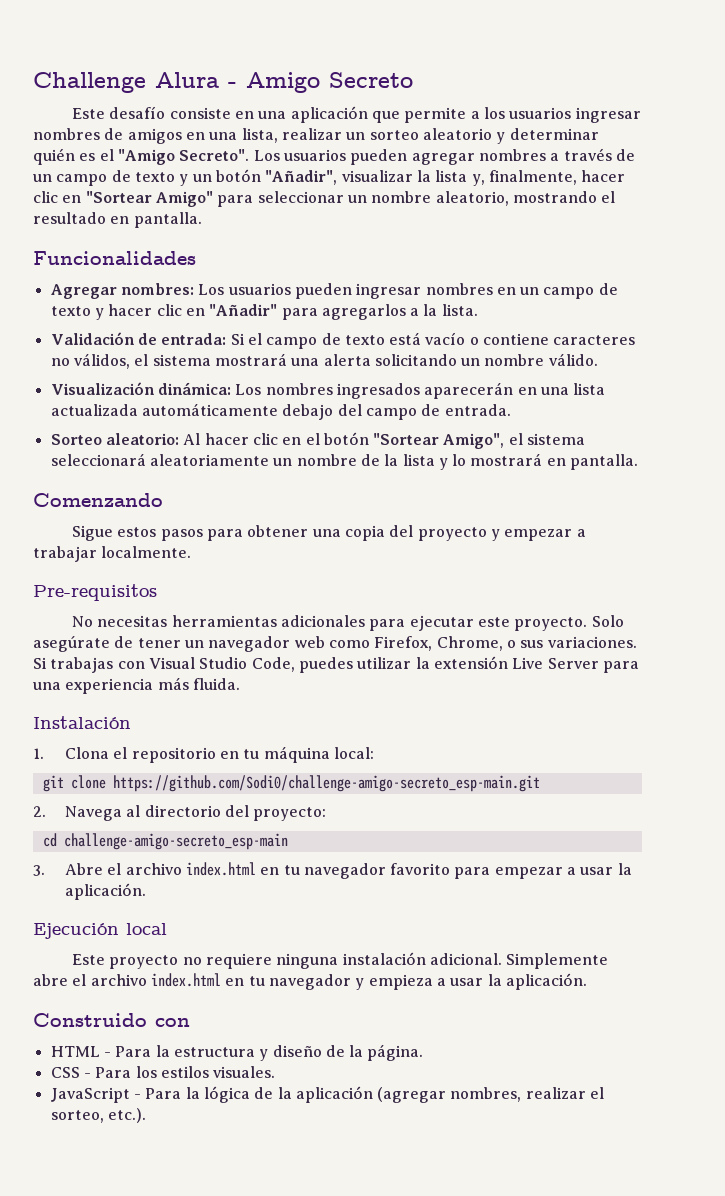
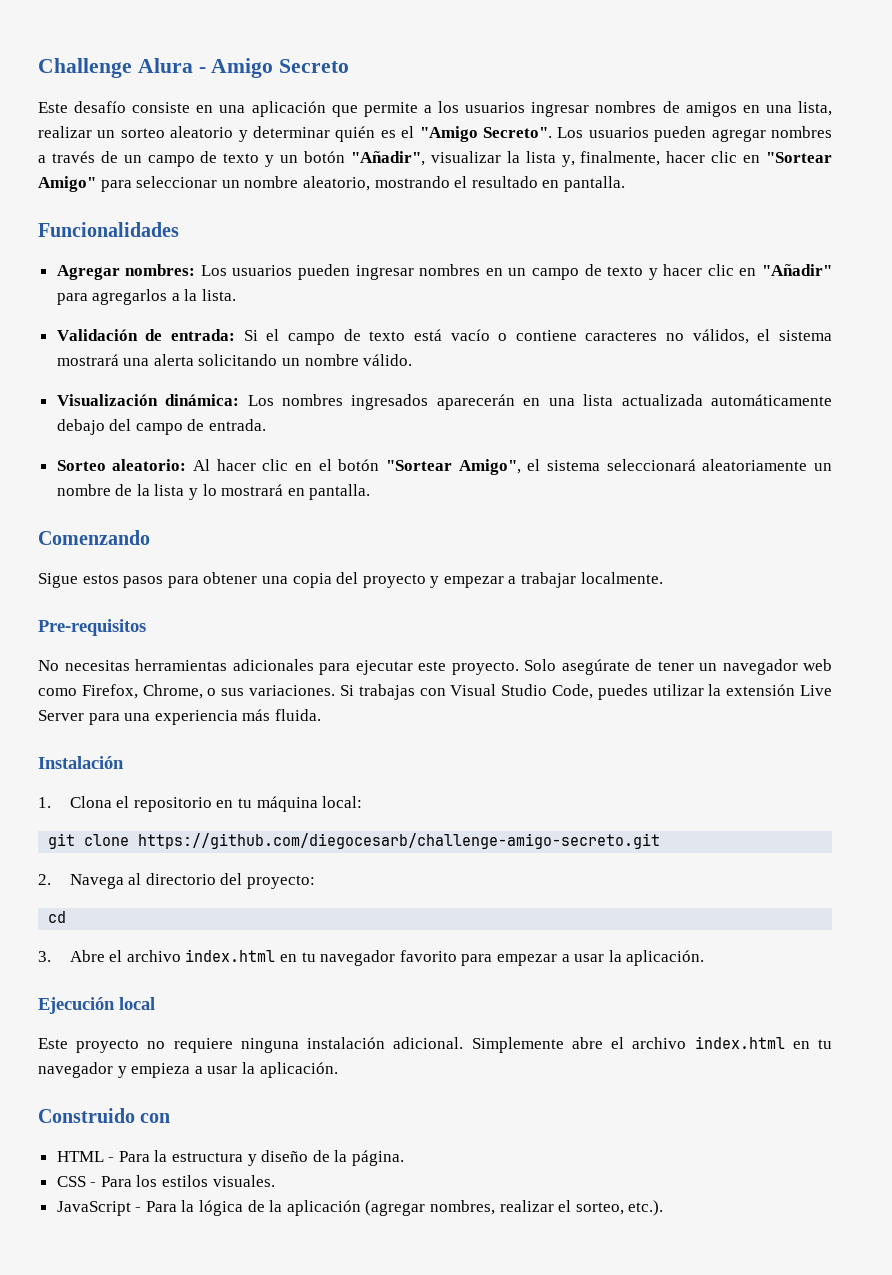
[112,775,540,792] https://github.com/Sodi0/challenge-amigo-secreto_esp-main.git -> [138,833,661,849] https://github.com/diegocesarb/challenge-amigo-secreto.git
[63,833,288,850] challenge-amigo-secreto_esp-main -> (67, 917) none

